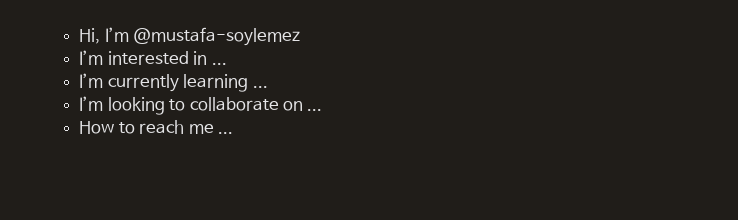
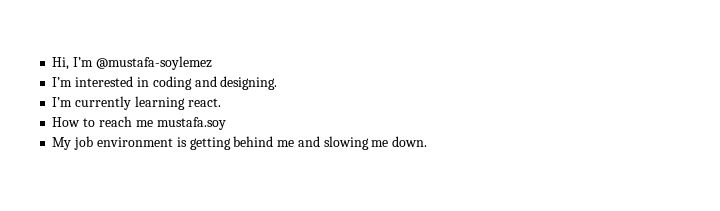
[211,63,227,65] ... -> [152,76,278,90] coding and designing.
[252,86,268,88] [79,96,323,115] [79,120,233,134] ... // I’m looking to collaborate on ... // How to reach me ... -> [187,98,221,107] [52,116,226,130] [52,136,428,150] react. // How to reach me mustafa.soy // My job environment is getting behind me and slowing me down.

